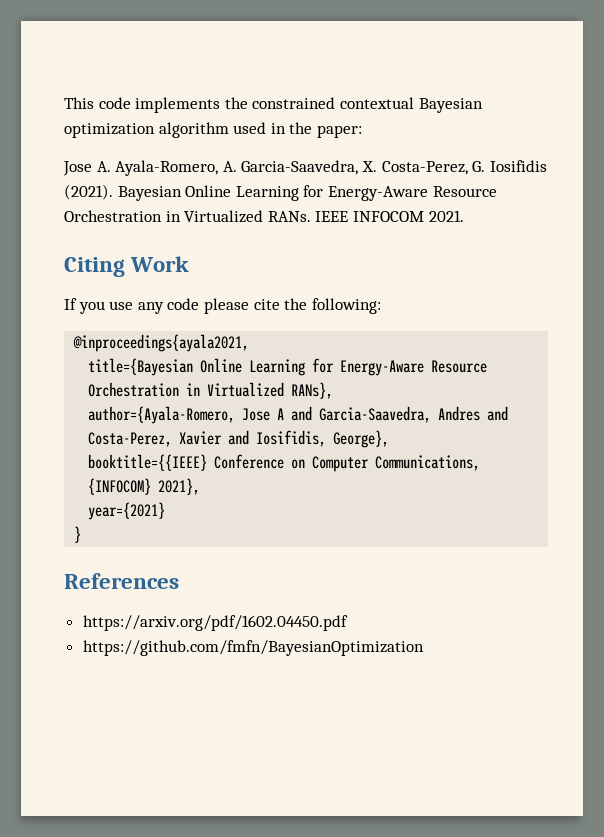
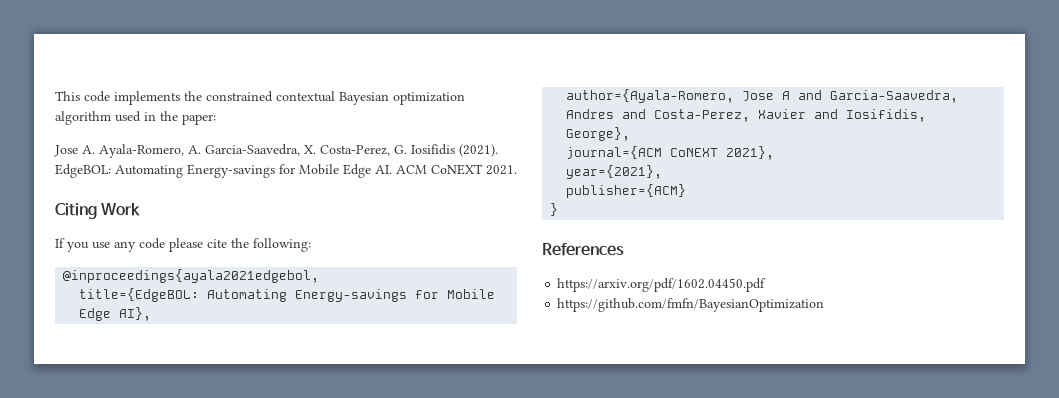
[117,185,497,201] [64,210,424,223] Bayesian Online Learning for Energy-Aware Resource Orchestration in Virtualized RANs. IEEE INFOCOM -> [55,164,483,178] EdgeBOL: Automating Energy-savings for Mobile Edge AI. ACM CoNEXT
[73,334,250,352] [88,358,488,376] [88,382,334,399] @inproceedings{ayala2021, // title={Bayesian Online Learning for Energy-Aware Resource Orchestration in Virtualized RANs}, -> [63,269,320,283] [79,288,496,302] [79,307,152,321] @inproceedings{ayala2021edgebol, // title={EdgeBOL: Automating Energy-savings for Mobile Edge AI},
[88,454,481,472] [88,478,152,495] booktitle={{IEEE} Conference on Computer Communications, {INFOCOM} -> [566,146,719,159] journal={ACM CoNEXT
[88,502,166,520] year={2021} -> [566,165,663,179] [566,184,687,198] year={2021}, // publisher={ACM}

